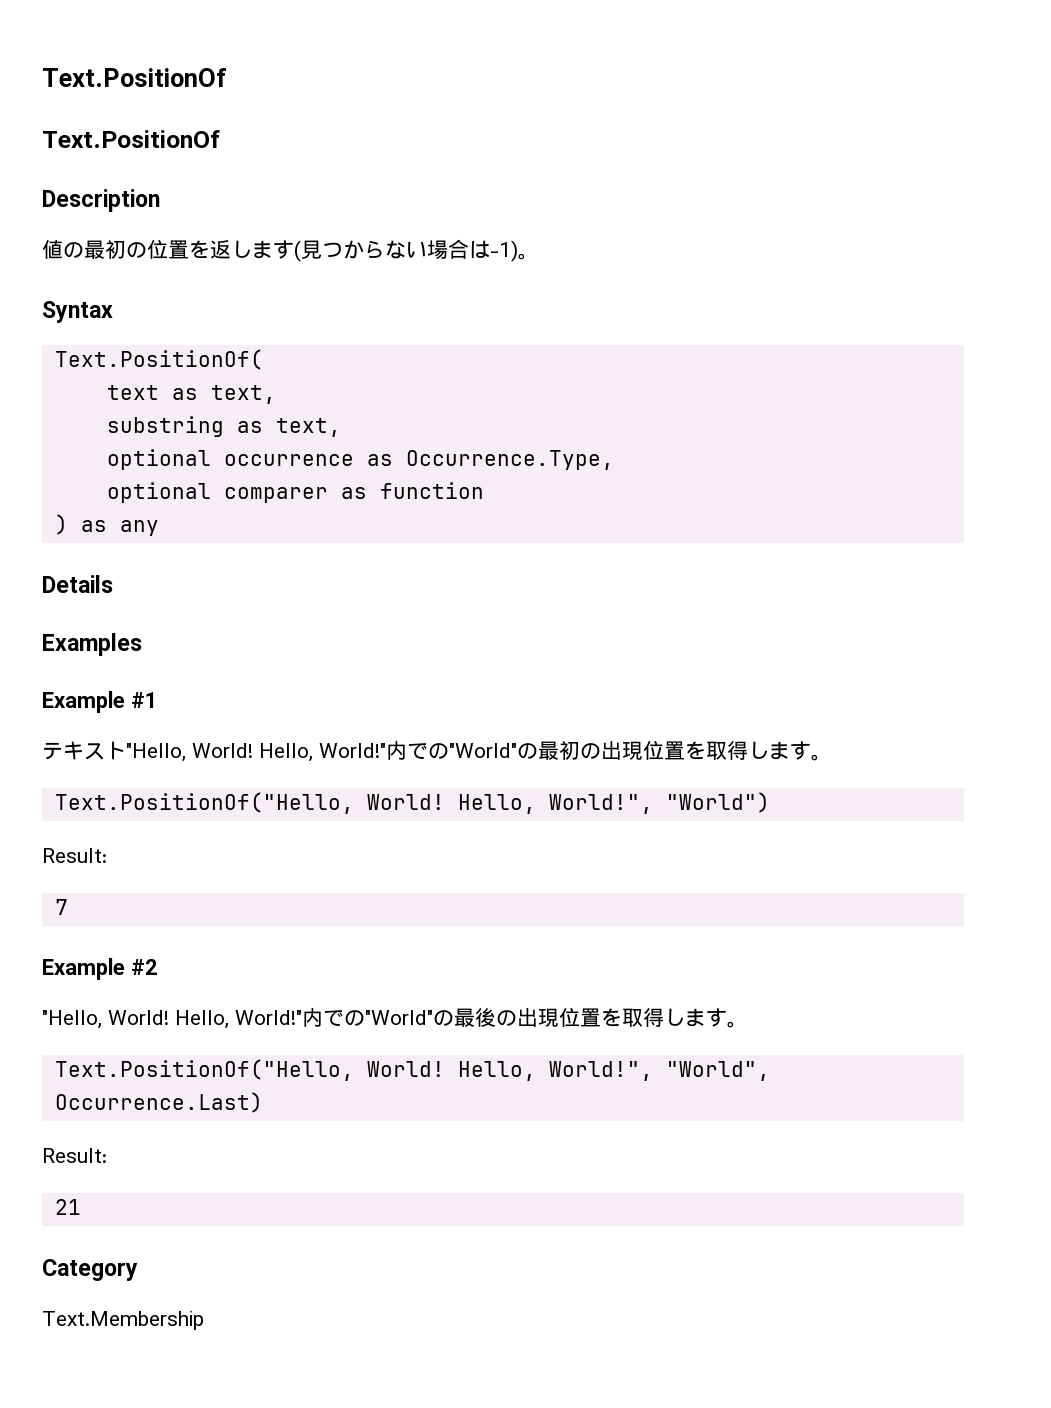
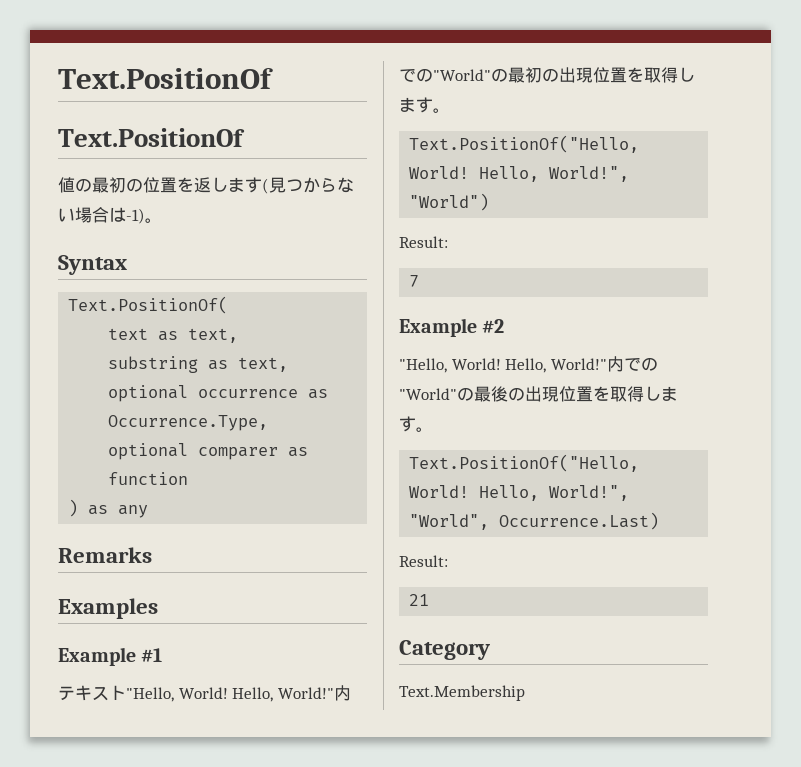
[42,189,160,212] // Description -> (245, 137) none
[42,575,113,593] Details -> [58,547,152,563] Remarks

